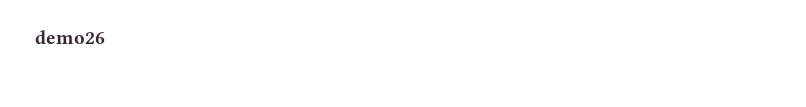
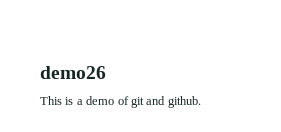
(105, 37) none -> [40,96,201,108] // This is a demo of git and github.

